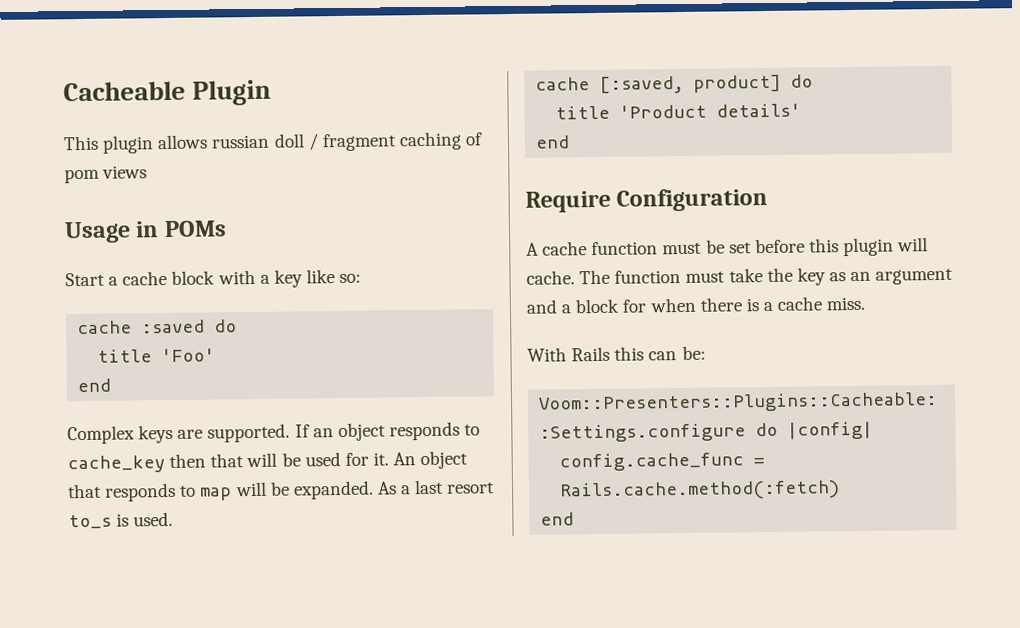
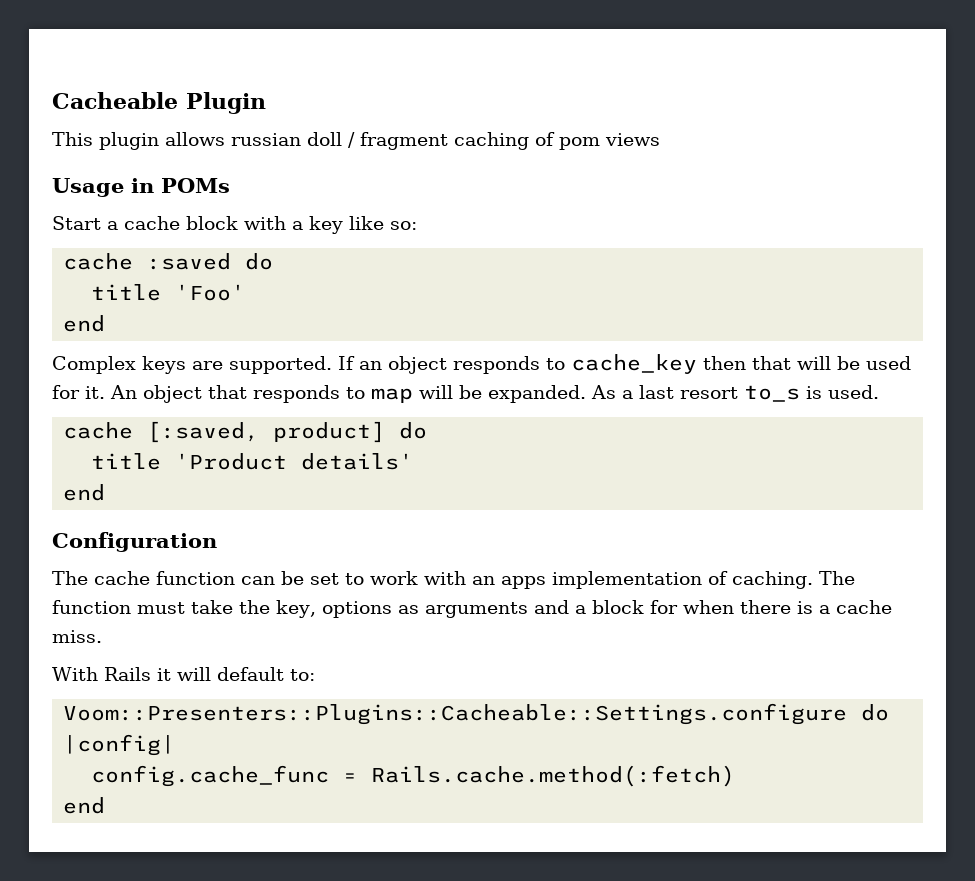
[525,190,611,213] Require -> (106, 492) none
[526,242,539,256] A -> [52,571,88,585] The
[662,242,703,255] must -> [241,576,275,585] can
[754,237,929,257] [526,270,575,285] before this plugin will cache. -> [345,571,813,589] to work with an apps implementation of caching.
[796,267,954,286] key as an argument -> [276,600,528,618] key, options as arguments
[614,345,706,361] this can be: -> [157,667,315,681] it will default to:

